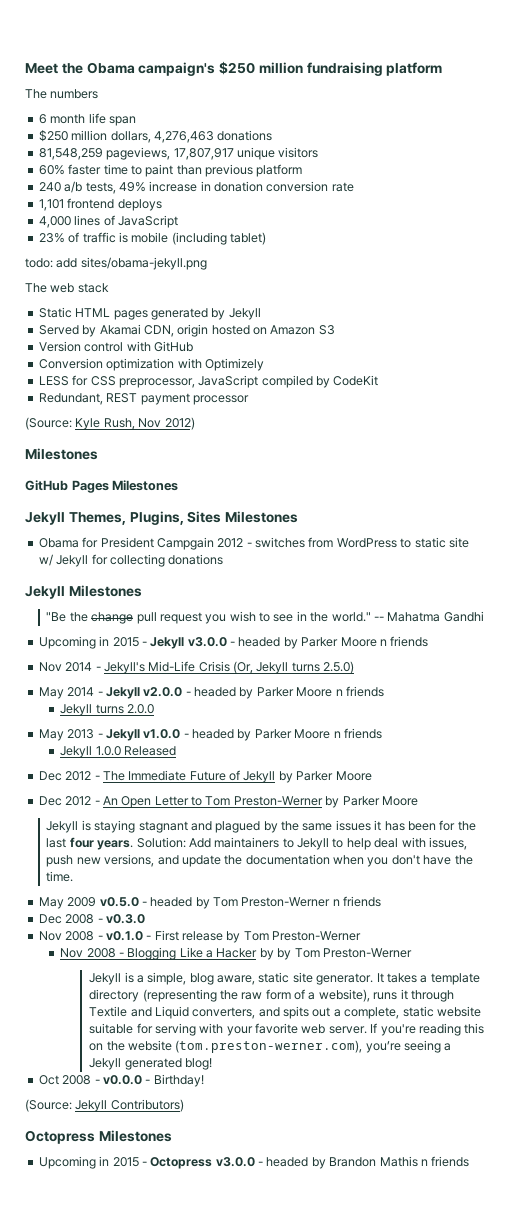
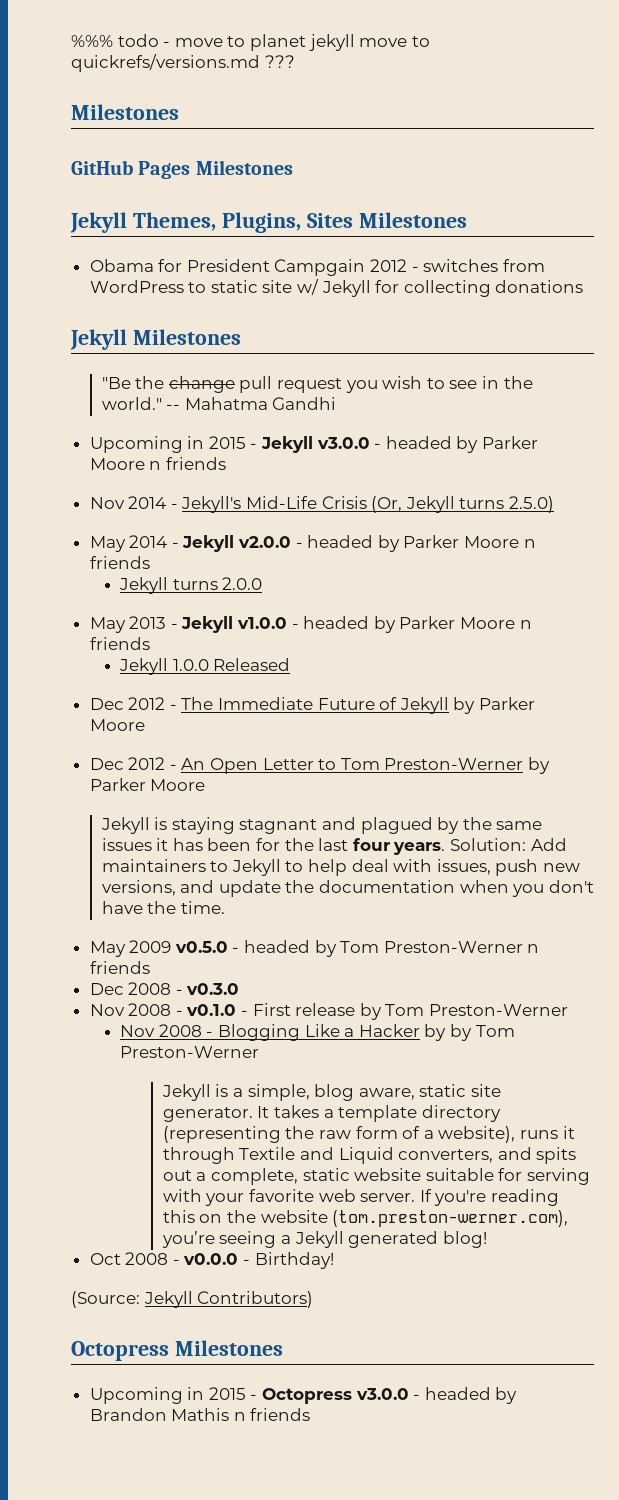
[25,61,443,76] [25,89,99,99] [38,113,136,126] [38,130,273,143] [38,147,319,160] [38,164,303,177] [38,181,354,194] [38,198,162,211] [38,215,178,228] [38,232,266,245] [25,257,207,270] [25,283,109,293] [38,307,261,320] [38,324,335,337] [38,341,193,352] [38,358,264,371] [38,375,379,388] [38,393,249,405] [25,417,195,430] Meet the Obama campaign's $250 million fundraising platform // The numbers // 6 month life span // $250 million dollars, 4,276,463 donations // 81,548,259 pageviews, 17,807,917 unique visitors // 60% faster time to paint than previous platform // 240 a/b tests, 49% increase in donation conversion rate // 1,101 frontend deploys // 4,000 lines of JavaScript // 23% of traffic is mobile (including tablet) // todo: add sites/obama-jekyll.png // The web stack // Static HTML pages generated by Jekyll // Served by Akamai CDN, origin hosted on Amazon S3 // Version control with GitHub // Conversion optimization with Optimizely // LESS for CSS preprocessor, JavaScript compiled by CodeKit // Redundant, REST payment processor // (Source: Kyle Rush, Nov 2012) -> [71,34,430,51] [71,54,295,72] %%% todo - move to planet jekyll move to quickrefs/versions.md ???

